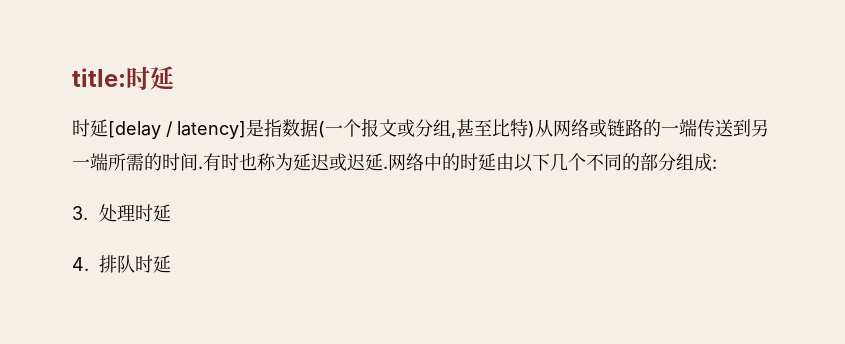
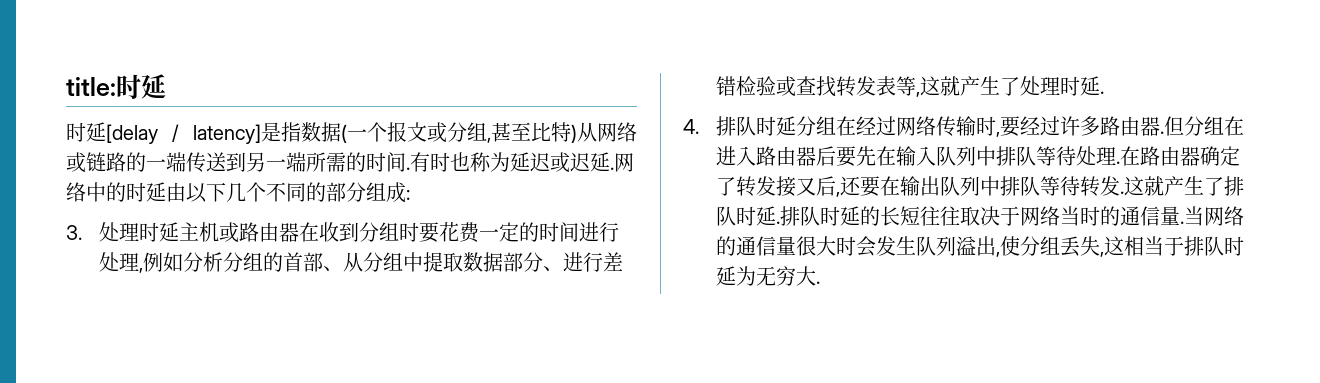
[72,255,171,273] // 4.排队时延 -> [179,222,620,243] [99,252,624,273] [716,76,1105,97] [683,116,1245,137] [716,146,1241,167] [716,176,1245,197] [716,206,1245,226] [716,236,1245,257] [716,266,821,286] 主机或路由器在收到分组时要花费⼀定的时间进⾏处理,例如分析分组的⾸部、从分组中提取数据部分、进⾏差错检验或查找转发表等,这就产⽣了处理时延. // 4.排队时延分组在经过⽹络传输时,要经过许多路由器.但分组在进⼊路由器后要先在输⼊队列中排队等待处理.在路由器确定了转发接⼜后,还要在输出队列中排队等待转发.这就产⽣了排队时延.排队时延的长短往往取决于⽹络当时的通信量.当⽹络的通信量很⼤时会发⽣队列溢出,使分组丢失,这相当于排队时延为⽆穷⼤.

